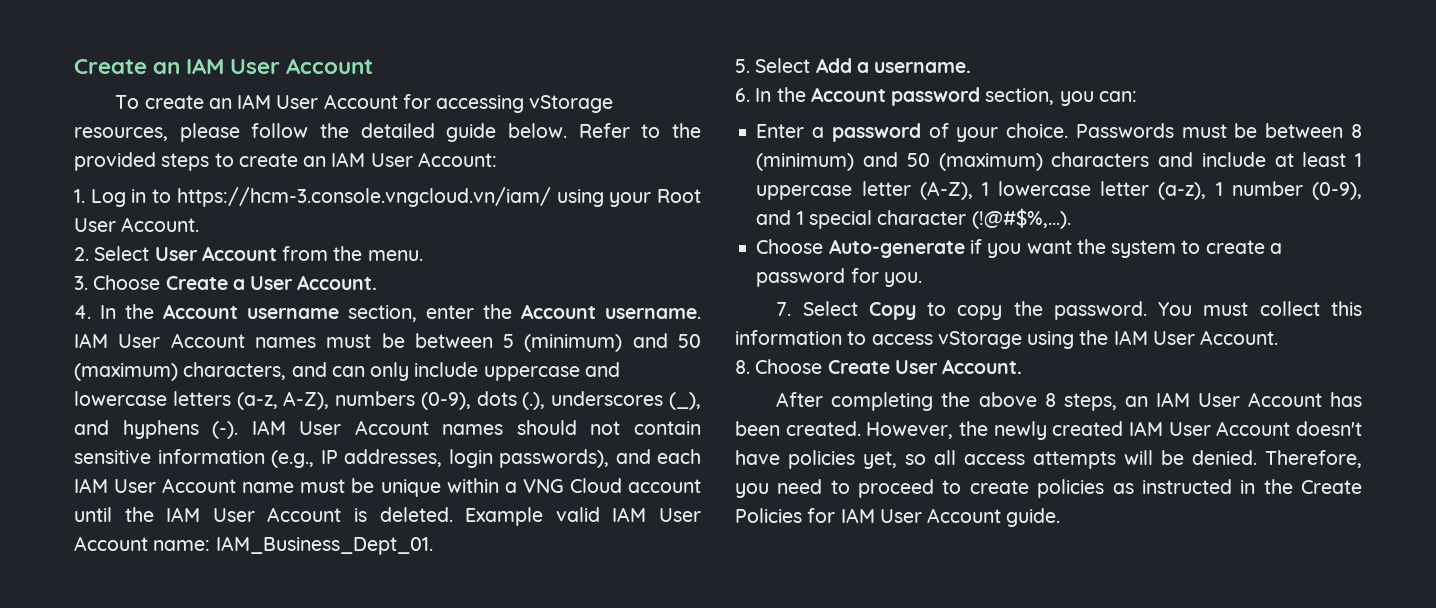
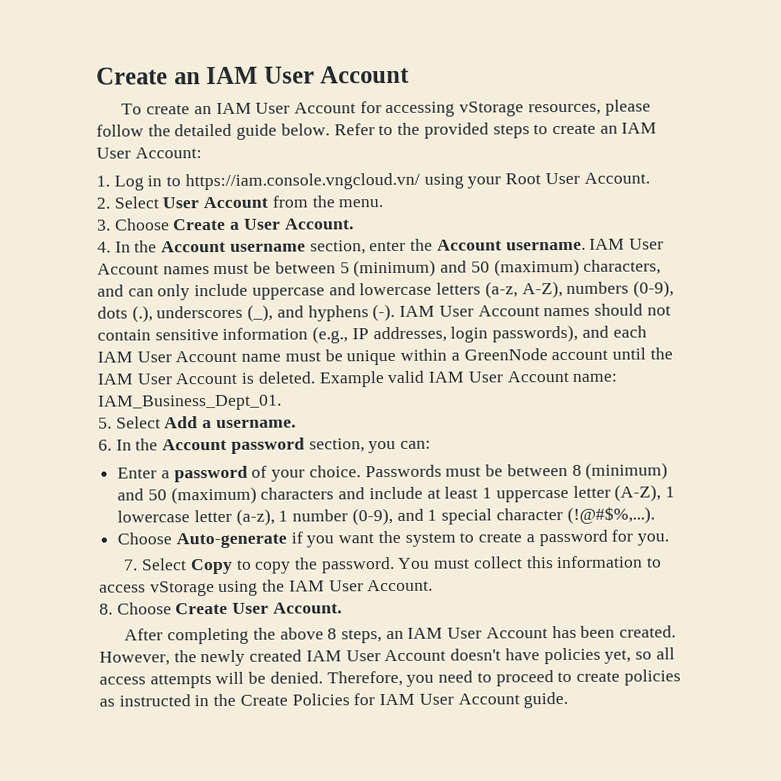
[176,187,551,207] https://hcm-3.console.vngcloud.vn/iam/ -> [184,172,420,191] https://iam.console.vngcloud.vn/
[522,478,622,493] VNG Cloud -> [463,348,548,361] GreenNode

